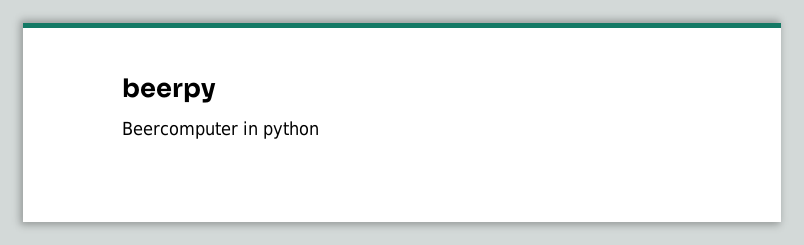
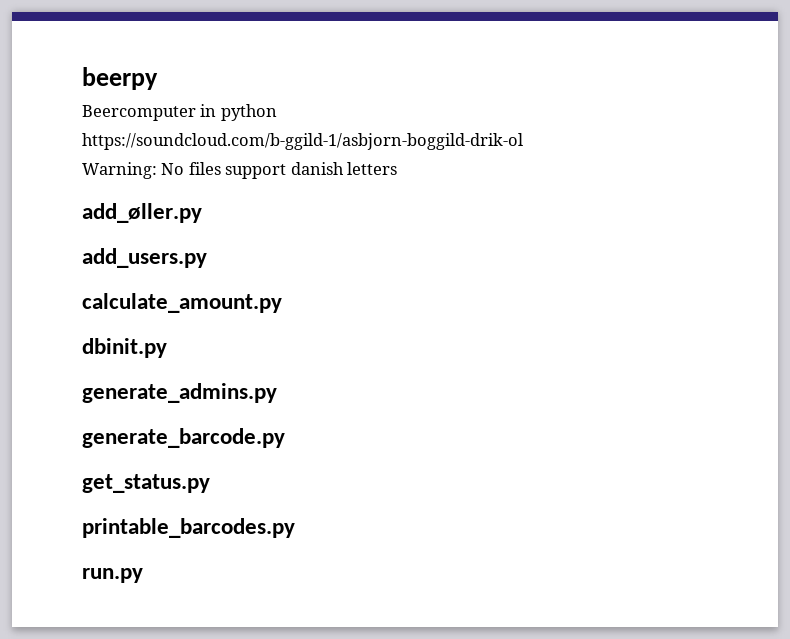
(319, 130) none -> [82,133,523,150] [82,162,398,179] [82,203,202,223] [82,248,207,268] [82,293,282,313] [82,338,167,358] [82,383,277,403] [82,428,285,448] [82,474,210,493] [82,518,295,538] [82,568,143,583] // https://soundcloud.com/b-ggild-1/asbjorn-boggild-drik-ol // Warning: No files support danish letters // add_øller.py // add_users.py // calculate_amount.py // dbinit.py // generate_admins.py // generate_barcode.py // get_status.py // printable_barcodes.py // run.py

